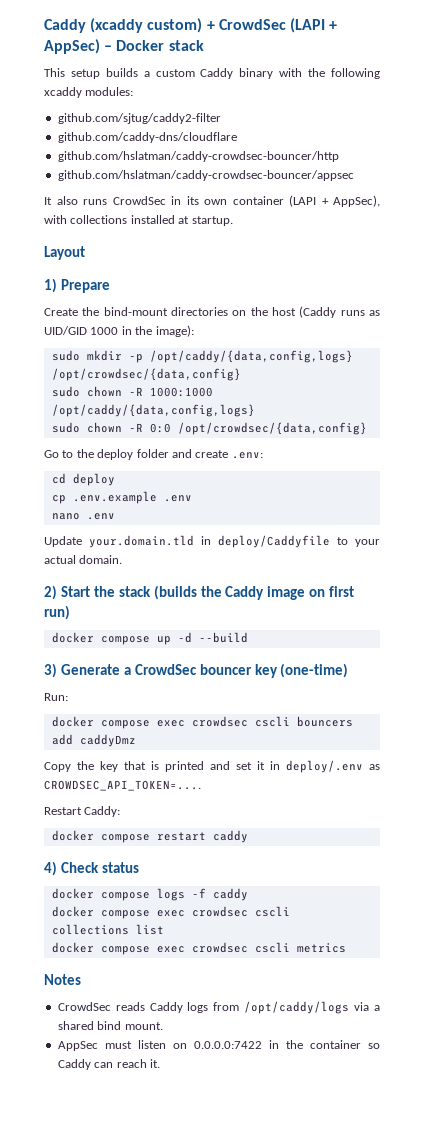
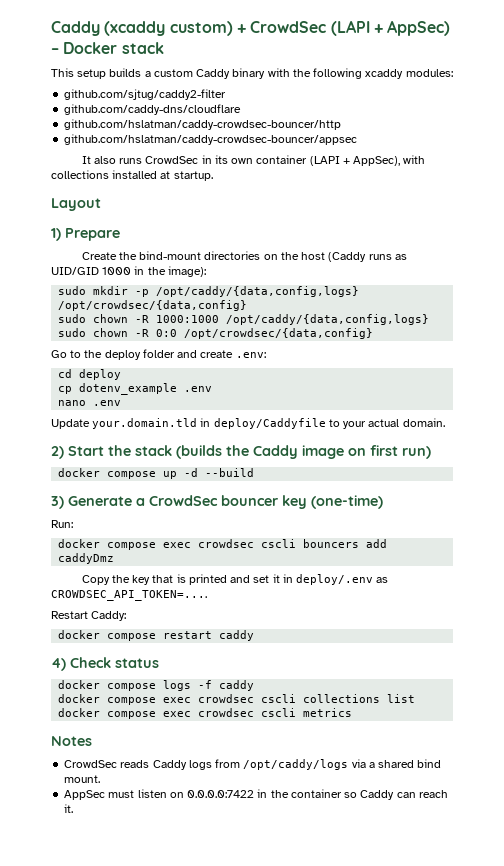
[72,491,157,504] .env.example -> [79,383,178,395] dotenv_example

